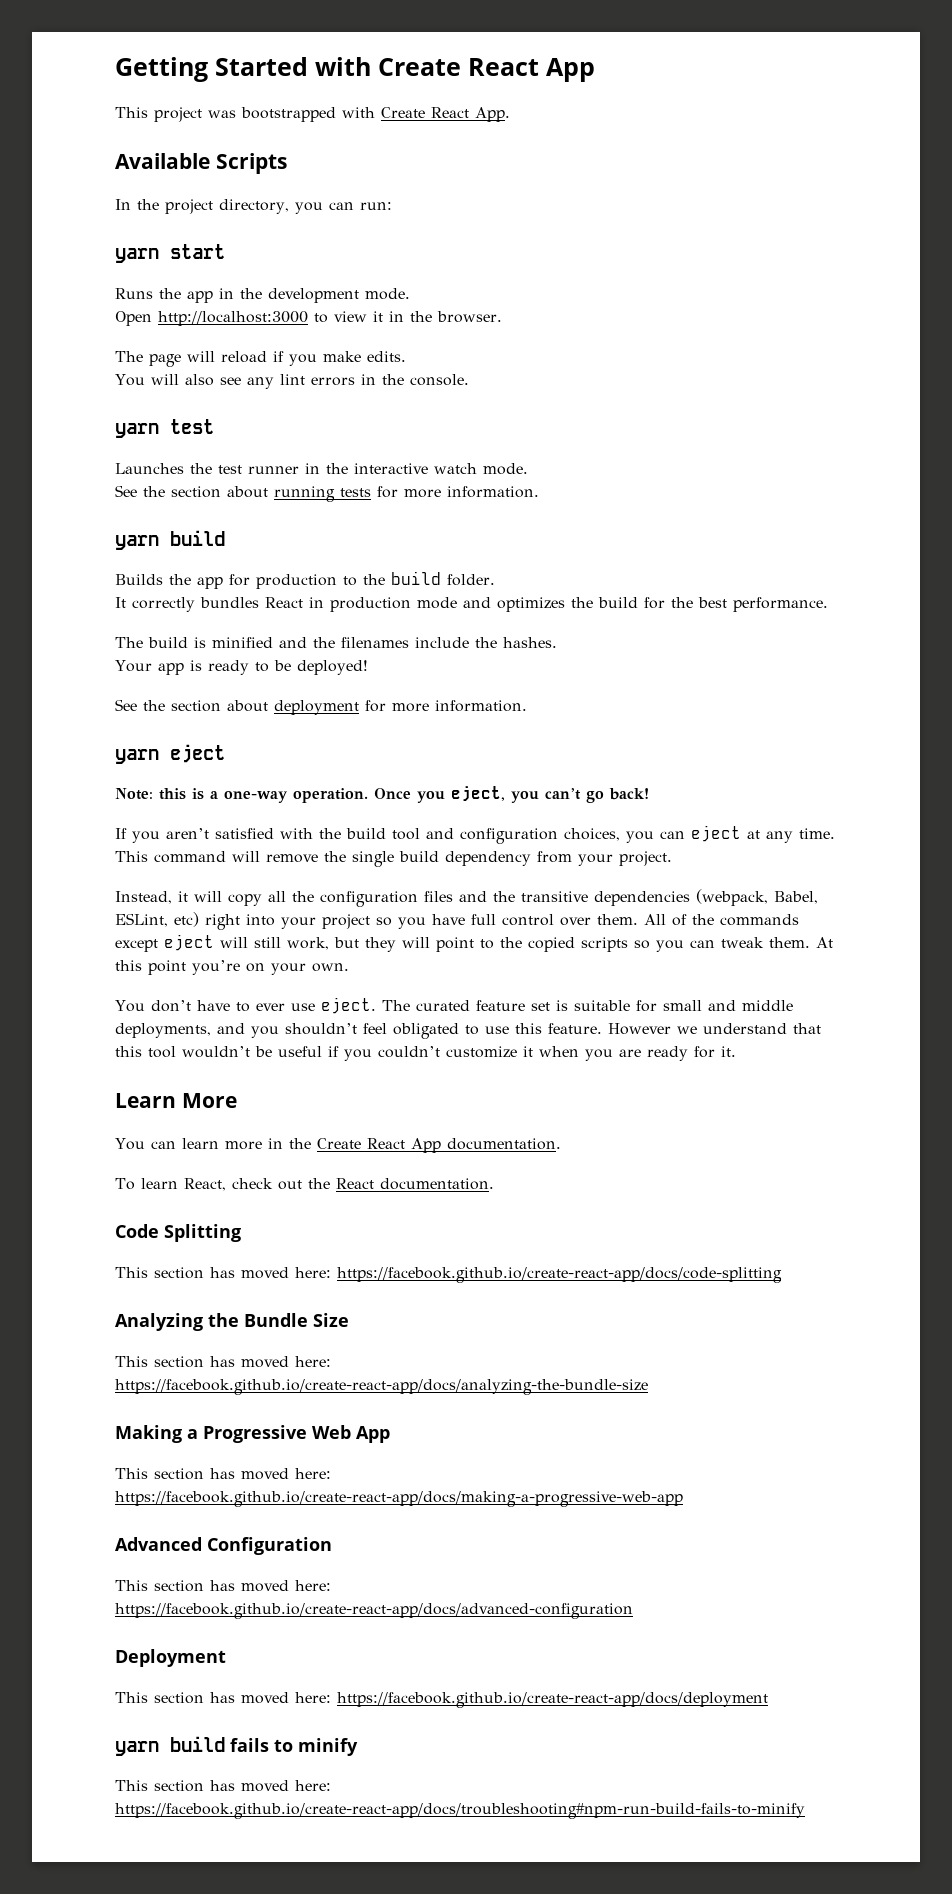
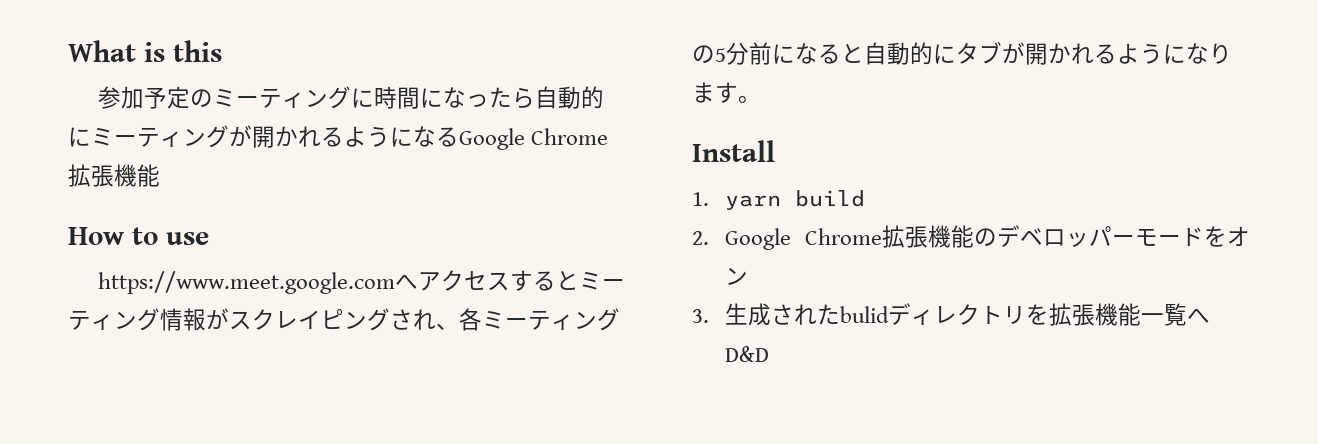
[115,57,595,82] [115,107,510,122] [115,153,287,174] [115,199,392,214] [115,244,225,263] [115,288,410,303] [115,311,502,326] [115,351,406,367] [115,374,469,389] [115,419,214,438] [115,463,528,475] [115,485,539,502] [115,530,225,550] [115,571,495,589] [115,597,828,612] [115,637,557,648] [115,660,368,675] [115,699,527,715] [115,744,225,764] [115,786,649,803] [115,825,835,844] [115,851,672,867] [115,889,818,907] [115,912,799,930] [115,934,833,952] [115,960,349,975] [115,997,793,1014] [115,1023,821,1039] [115,1046,736,1061] [115,1093,237,1108] [115,1138,561,1153] [115,1178,494,1191] [115,1224,241,1242] [115,1267,782,1283] [115,1313,349,1331] [115,1356,331,1368] [115,1379,648,1395] [115,1425,390,1443] [115,1468,331,1480] [115,1491,683,1507] [115,1537,332,1555] [115,1580,331,1592] [115,1603,633,1619] [115,1649,226,1667] [115,1692,768,1708] [115,1736,358,1756] [115,1780,331,1792] [115,1803,805,1819] Getting Started with Create React App // This project was bootstrapped with Create React App. // Available Scripts // In the project directory, you can run: // yarn start // Runs the app in the development mode. // Open http://localhost:3000 to view it in the browser. // The page will reload if you make edits. // You will also see any lint errors in the console. // yarn test // Launches the test runner in the interactive watch mode. // See the section about running tests for more information. // yarn build // Builds the app for production to the build folder. // It correctly bundles React in production mode and optimizes the build for the best performance. // The build is minified and the filenames include the hashes. // Your app is ready to be deployed! // See the section about deployment for more information. // yarn eject // Note: this is a one-way operation. Once you eject, you can’t go back! // If you aren’t satisfied with the build tool and configuration choices, you can eject at any time. This command will remove the single build dependency from your project. // Instead, it will copy all the configuration files and the transitive dependencies (webpack, Babel, ESLint, etc) right into your project so you have full control over them. All of the commands except eject will still work, but they will point to the copied scripts so you can tweak them. At this point you’re on your own. // You don’t have to ever use eject. The curated feature set is suitable for small and middle deployments, and you shouldn’t feel obligated to use this feature. However we understand that this tool wouldn’t be useful if you couldn’t customize it when you are ready for it. // Learn More // You can learn more in the Create React App documentation. // To learn React, check out the React documentation. // Code Splitting // This section has moved here: https://facebook.github.io/create-react-app/docs/code-splitting // Analyzing the Bundle Size // This section has moved here: https://facebook.github.io/create-react-app/docs/analyzing-the-bundle-size // Making a Progressive Web App // This section has moved here: https://facebook.github.io/create-react-app/docs/making-a-progressive-web-app // Advanced Configuration // This section has moved here: https://facebook.github.io/create-react-app/docs/advanced-configuration // Deployment // This section has moved here: https://facebook.github.io/create-react-app/docs/deployment // yarn build fails to minify // This section has moved here: https://facebook.github.io/create-react-app/docs/troubleshooting#npm-run-build-fails-to-minify -> [68,40,222,62] [97,86,604,109] [68,125,609,150] [68,164,160,187] [68,227,209,245] [97,270,625,294] [68,308,620,331] [692,42,1232,65] [692,82,761,103] [692,140,775,162] [692,190,866,210] [692,225,1250,250] [725,268,749,285] [692,303,1211,326] [725,346,770,362] What is this // 参加予定のミーティングに時間になったら自動的にミーティングが開かれるようになるGoogle Chrome拡張機能 // How to use // https://www.meet.google.comへアクセスするとミーティング情報がスクレイピングされ、各ミーティングの5分前になると自動的にタブが開かれるようになります。 // Install // 1. yarn build // 2. Google Chrome拡張機能のデベロッパーモードをオン // 3.生成されたbulidディレクトリを拡張機能一覧へD&D

